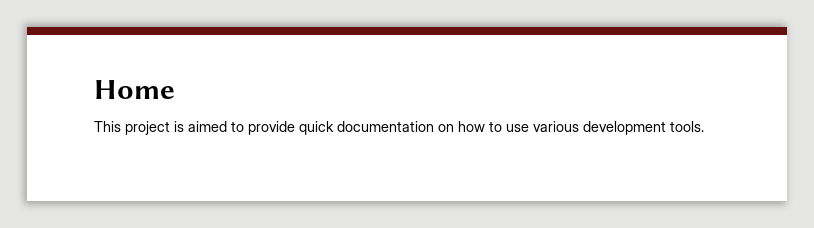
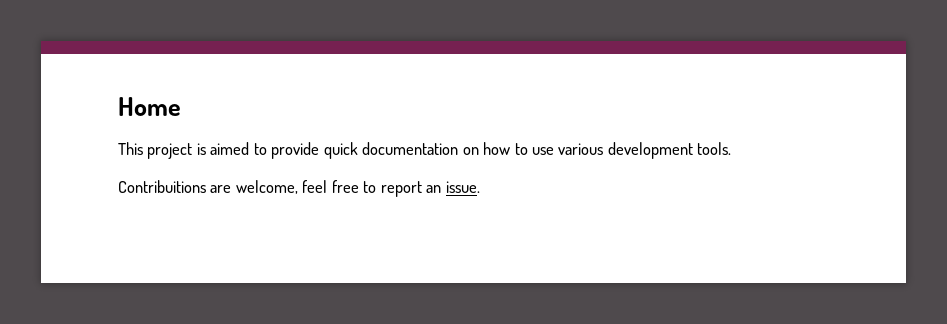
(704, 126) none -> [118,180,480,197] // Contribuitions are welcome, feel free to report an issue.

